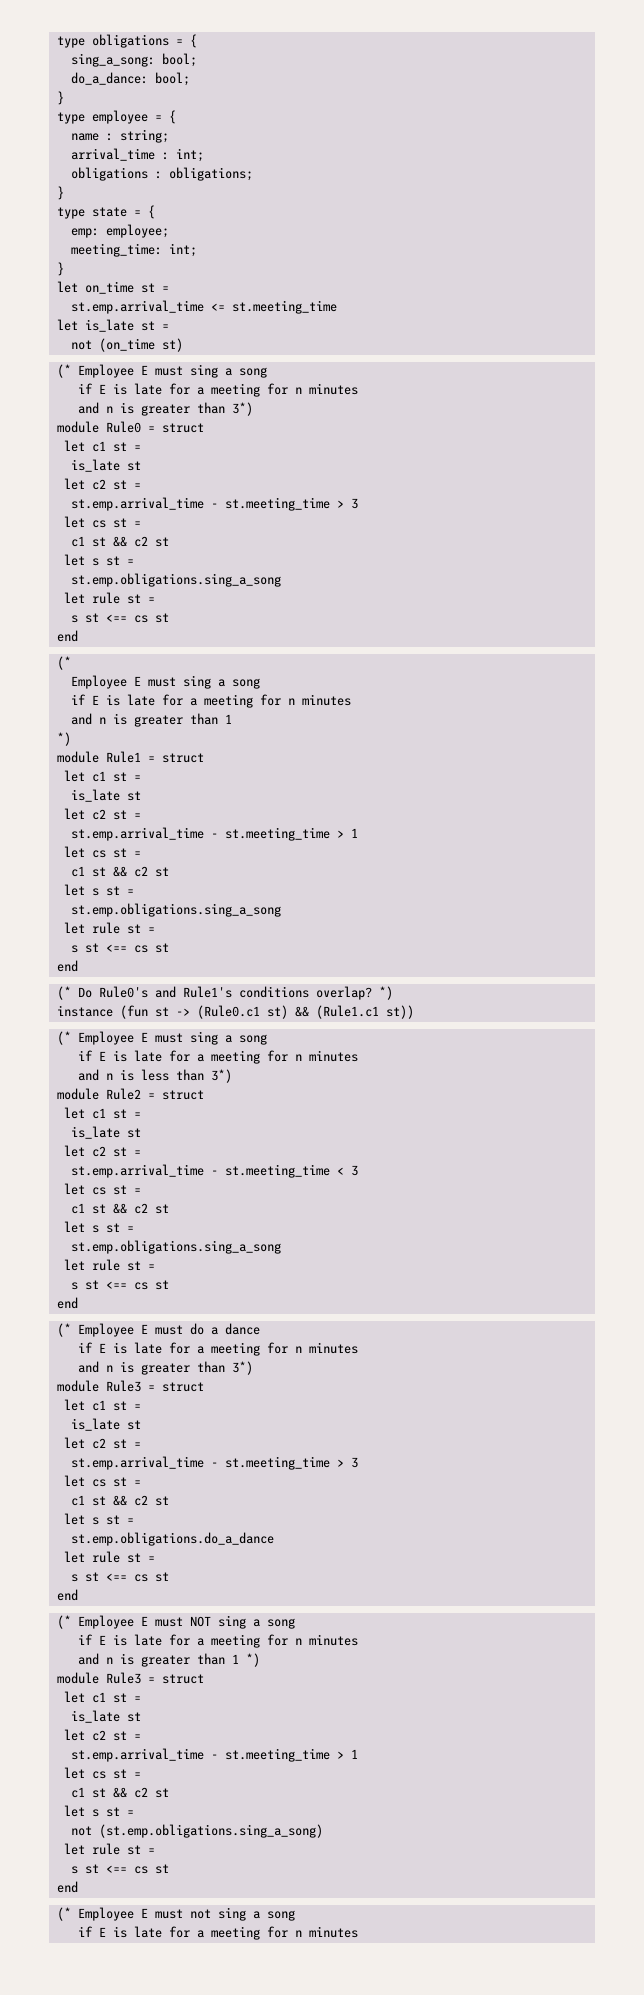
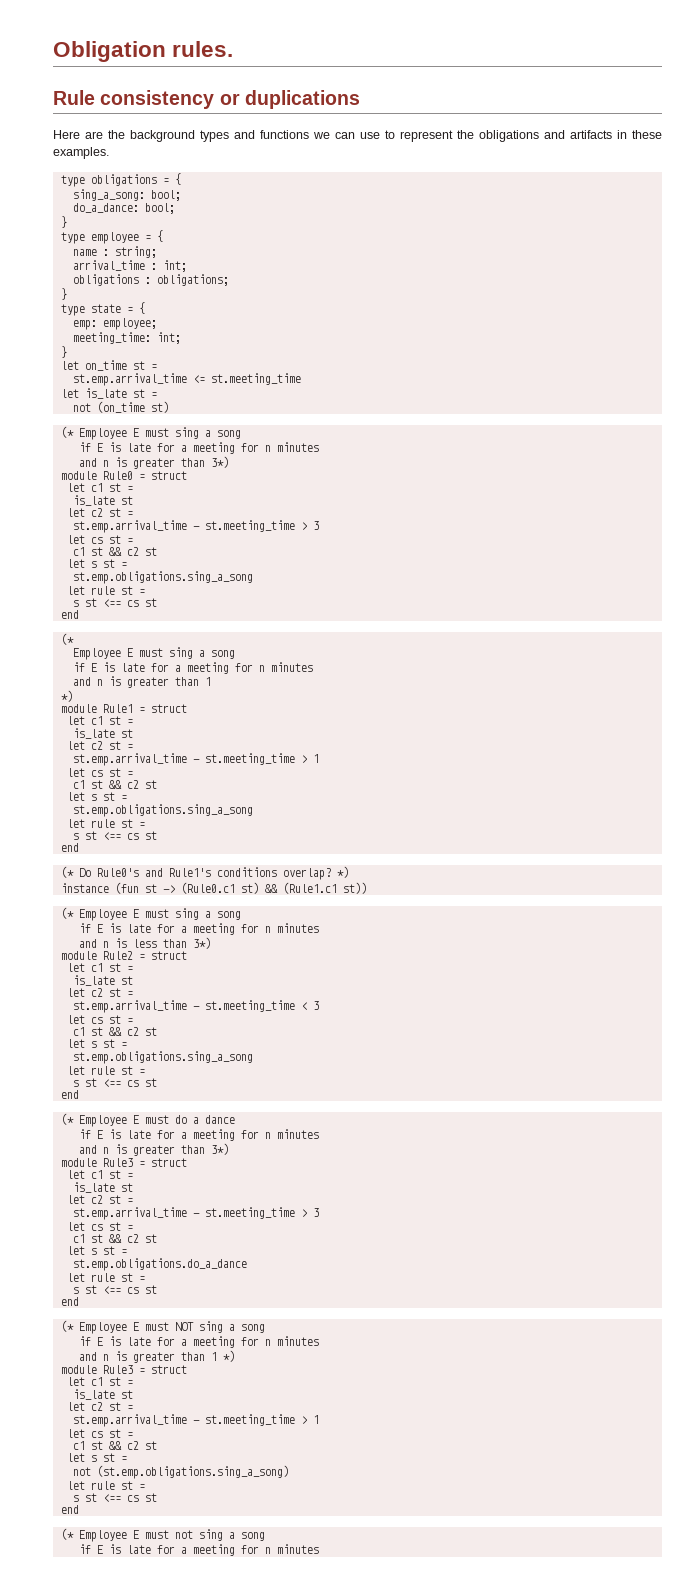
(57, 42) none -> [53,41,234,62] [53,90,360,109] [53,130,662,142] [53,147,109,159] Obligation rules. // Rule consistency or duplications // Here are the background types and functions we can use to represent the obligations and artifacts in these examples. //

